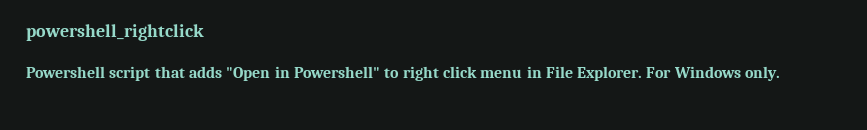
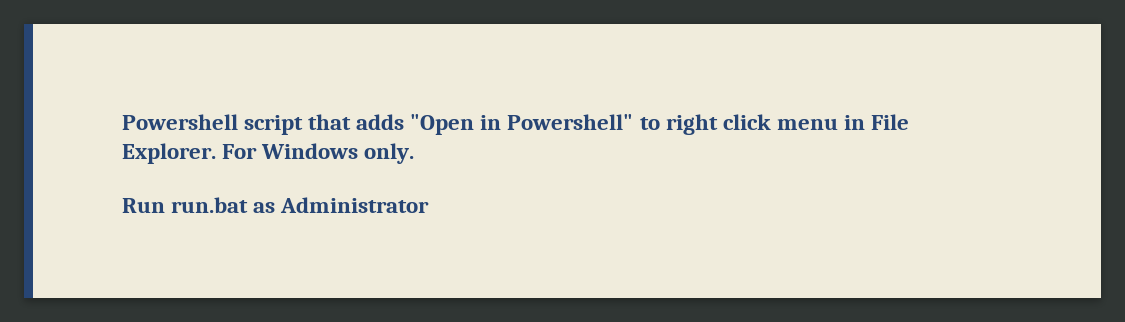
[26,24,204,41] powershell_rightclick // -> (122, 122) none
(781, 73) none -> [122,197,430,213] // Run run.bat as Administrator

